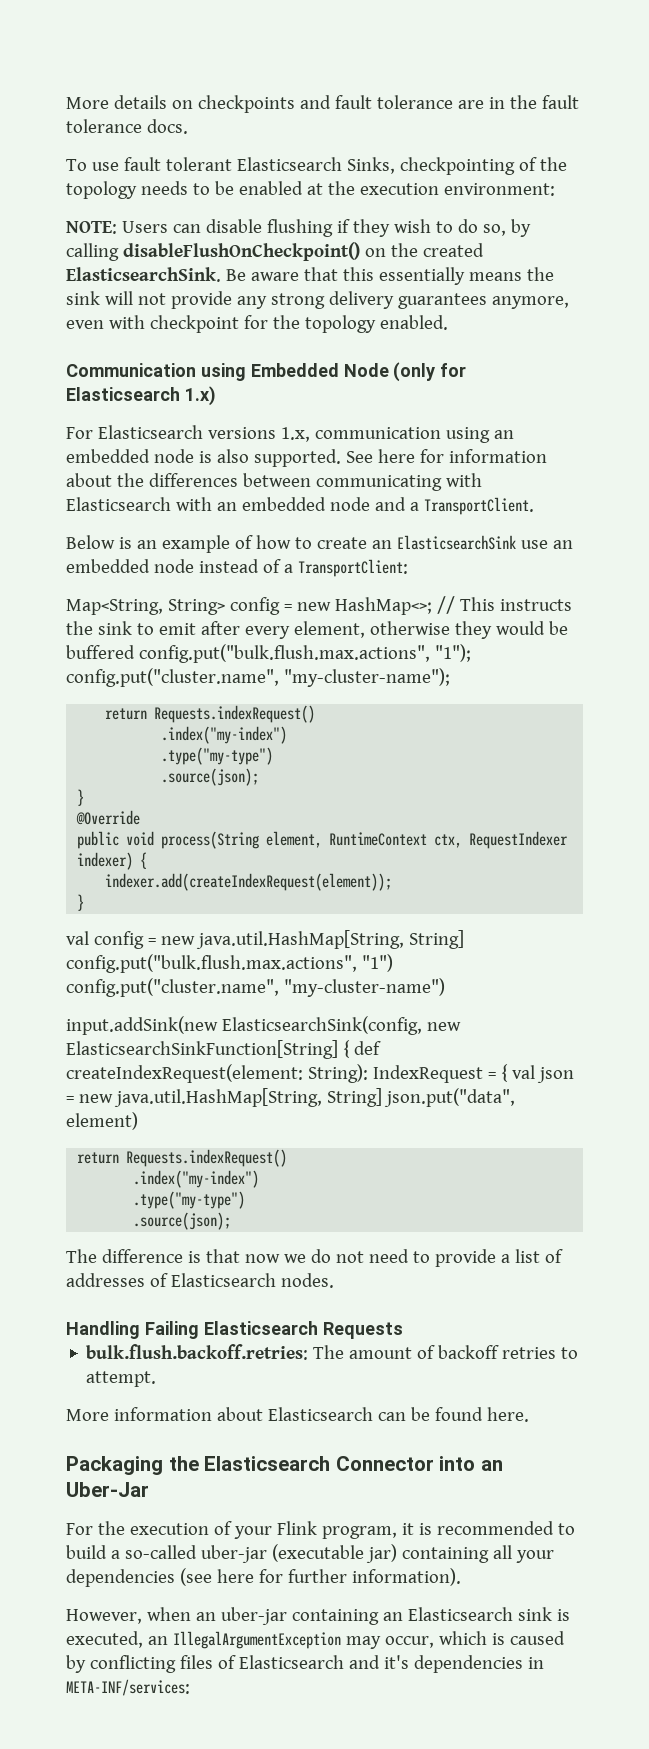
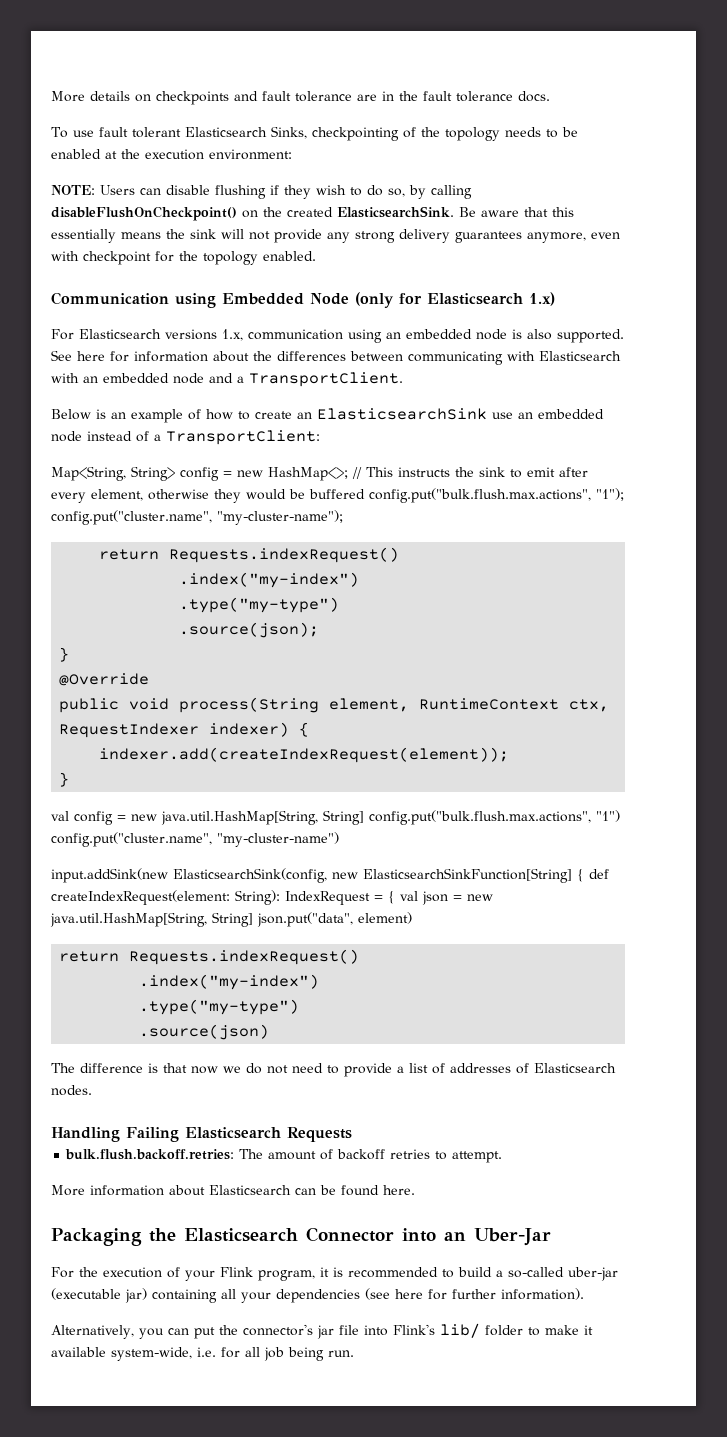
[133,1212,232,1230] .source(json); -> [139,1024,270,1040] .source(json)
[66,1607,570,1625] [66,1631,565,1649] [66,1655,544,1673] [66,1679,190,1696] However, when an uber-jar containing an Elasticsearch sink is executed, an IllegalArgumentException may occur, which is caused by conflicting files of Elasticsearch and it's dependencies in META-INF/services: -> [51,1323,593,1339] [51,1347,354,1361] Alternatively, you can put the connector's jar file into Flink's lib/ folder to make it available system-wide, i.e. for all job being run.

